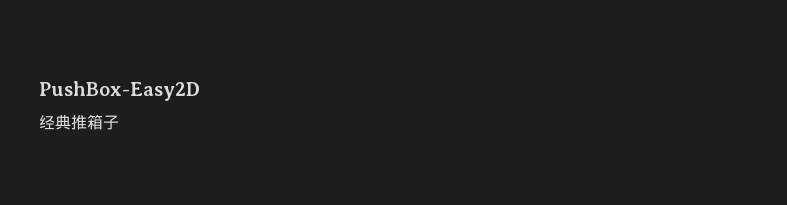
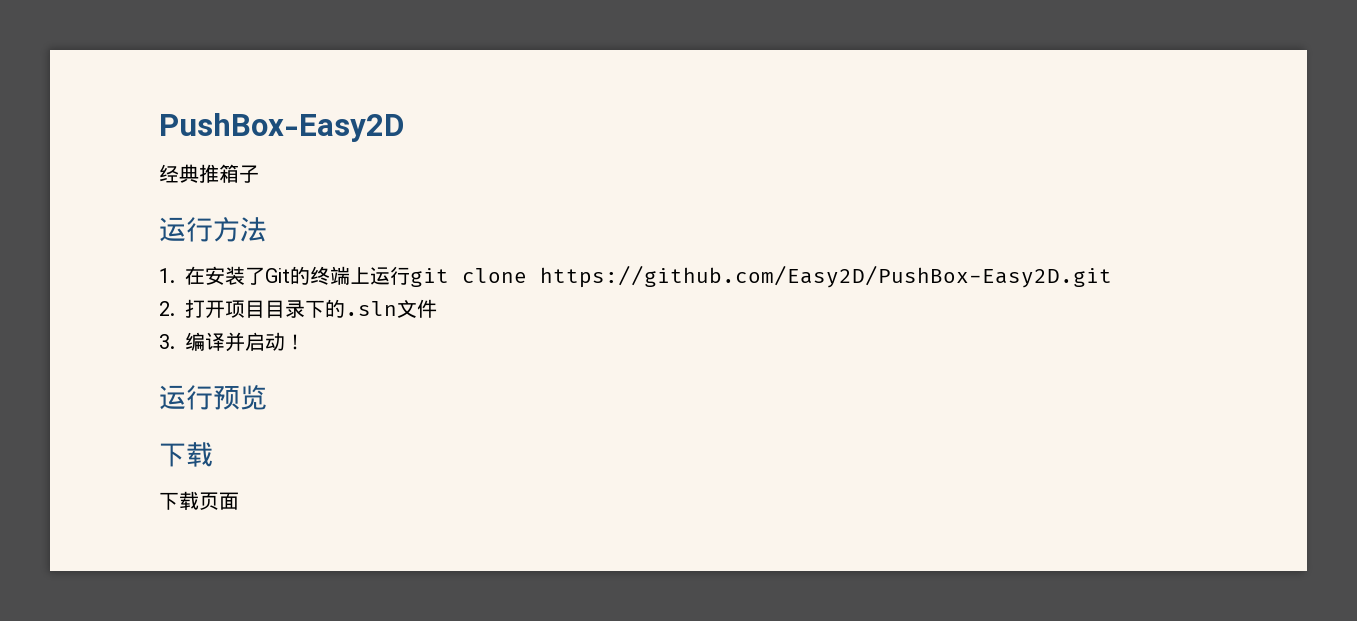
(119, 122) none -> [159,217,267,242] [159,265,1112,288] [159,299,437,318] [159,332,305,352] [159,384,267,410] [159,442,213,467] [159,491,239,510] // 运行方法 // 1.在安装了Git的终端上运行git clone https://github.com/Easy2D/PushBox-Easy2D.git // 2.打开项目目录下的.sln文件 // 3.编译并启动！ // 运行预览 // 下载 // 下载页面

